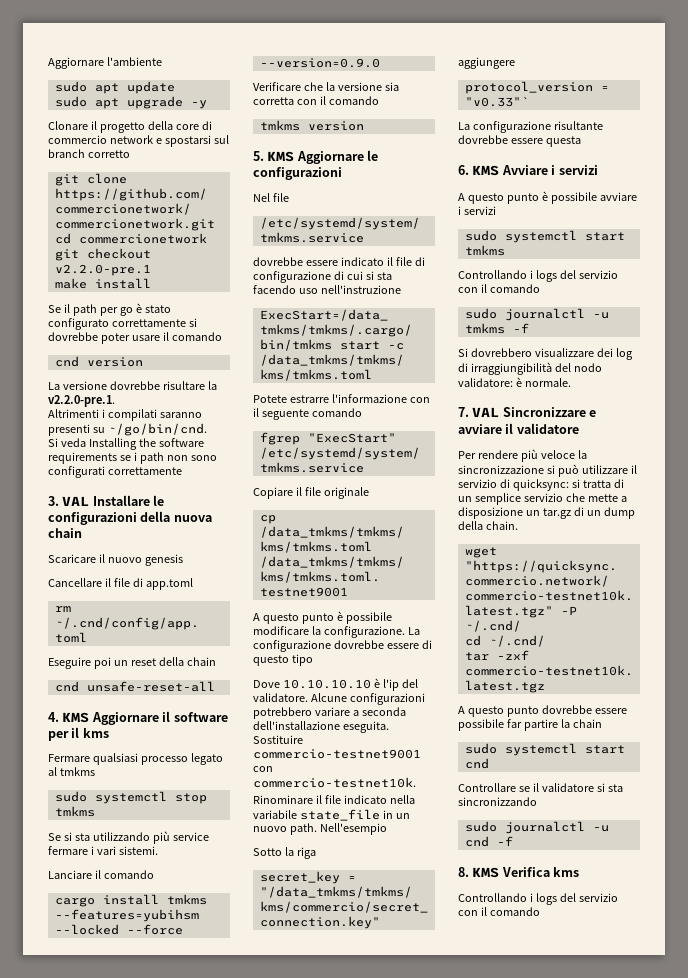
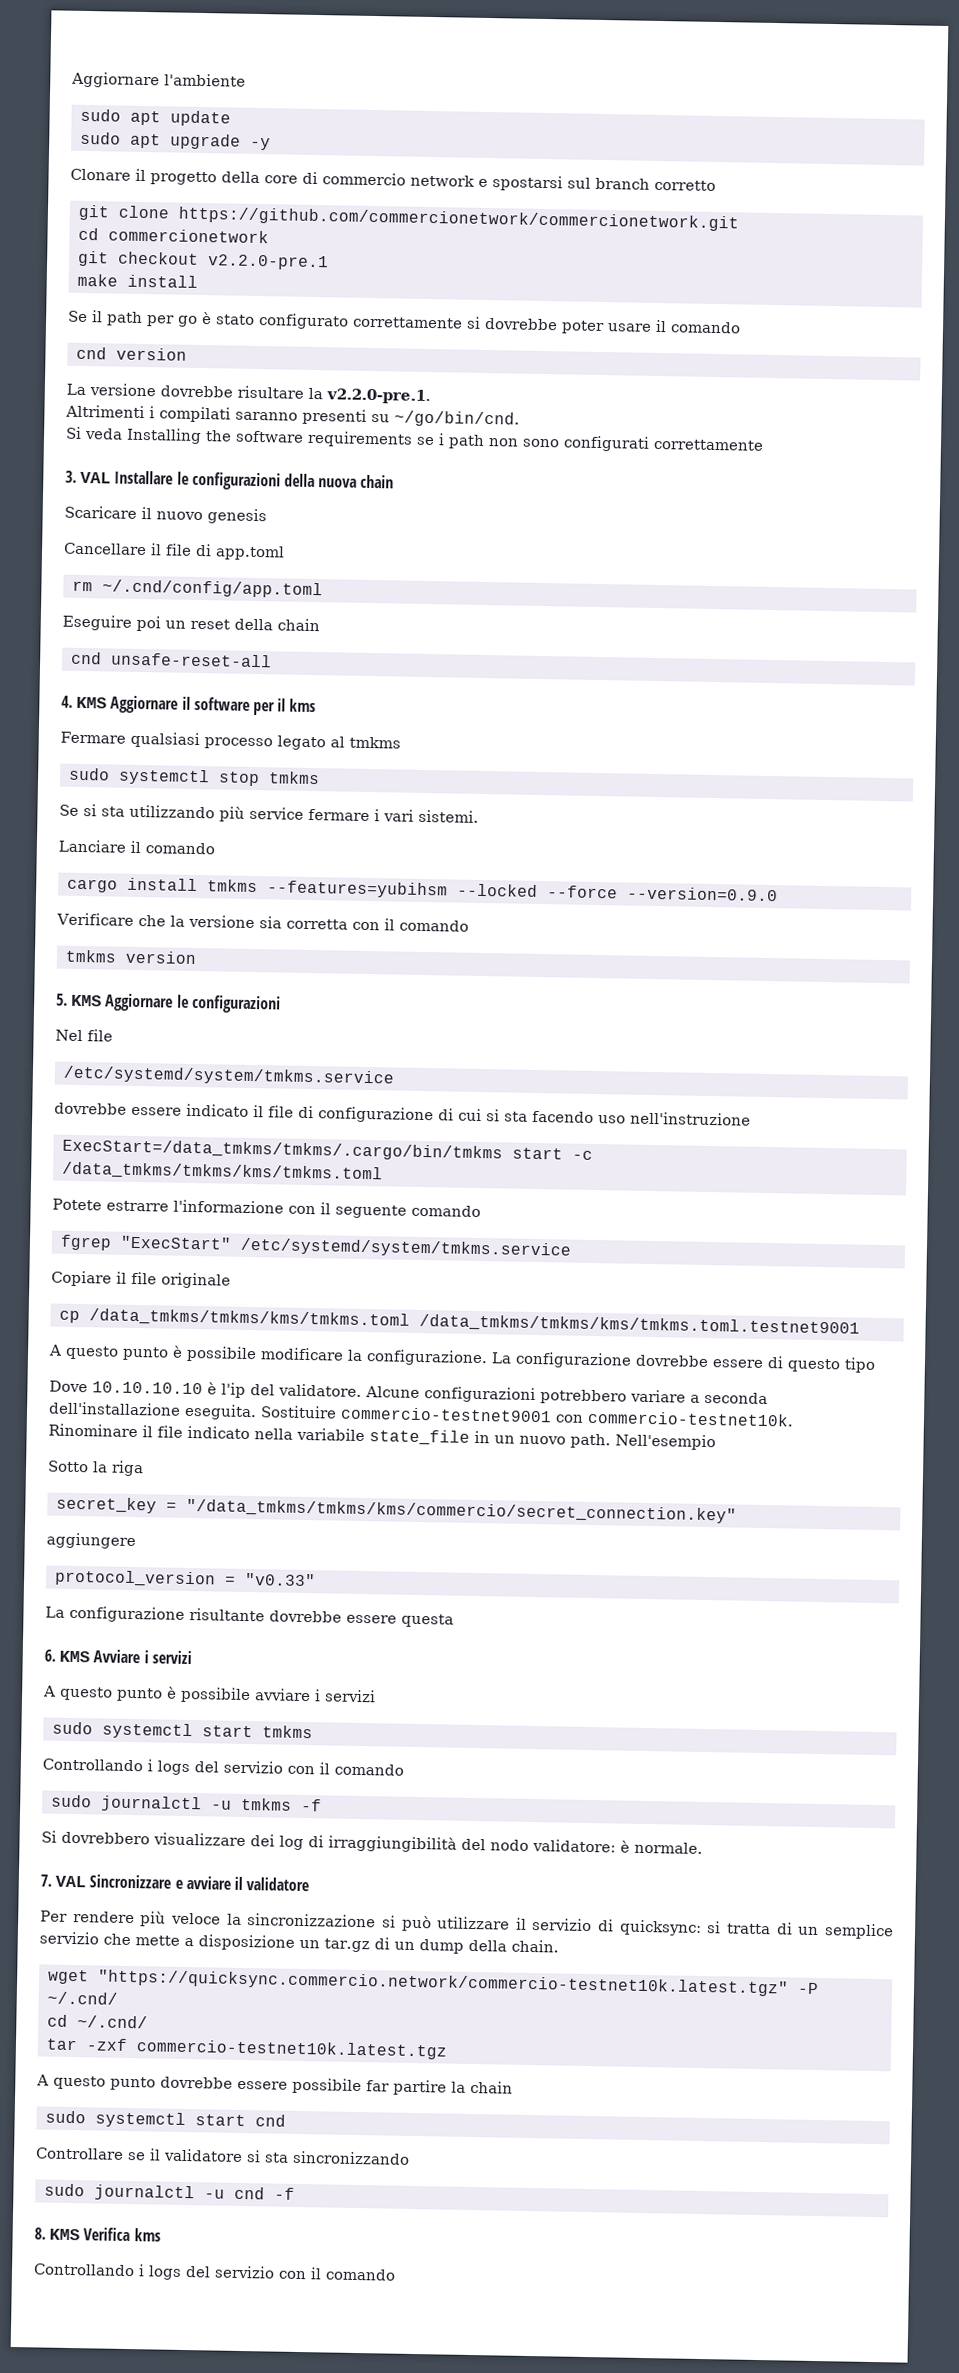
[464,97,529,107] "v0.33"` -> [244,1572,316,1587] "v0.33"

